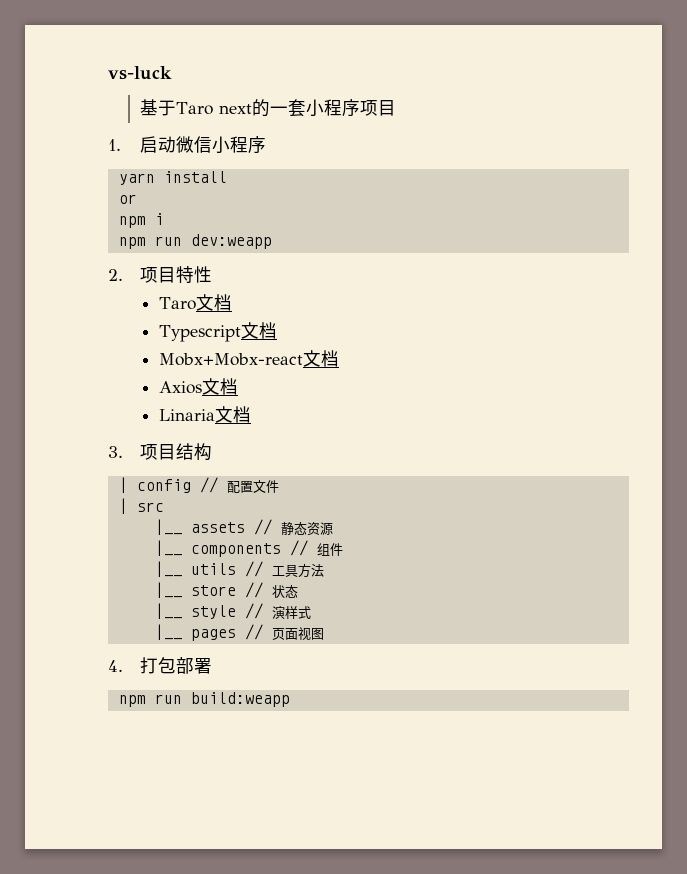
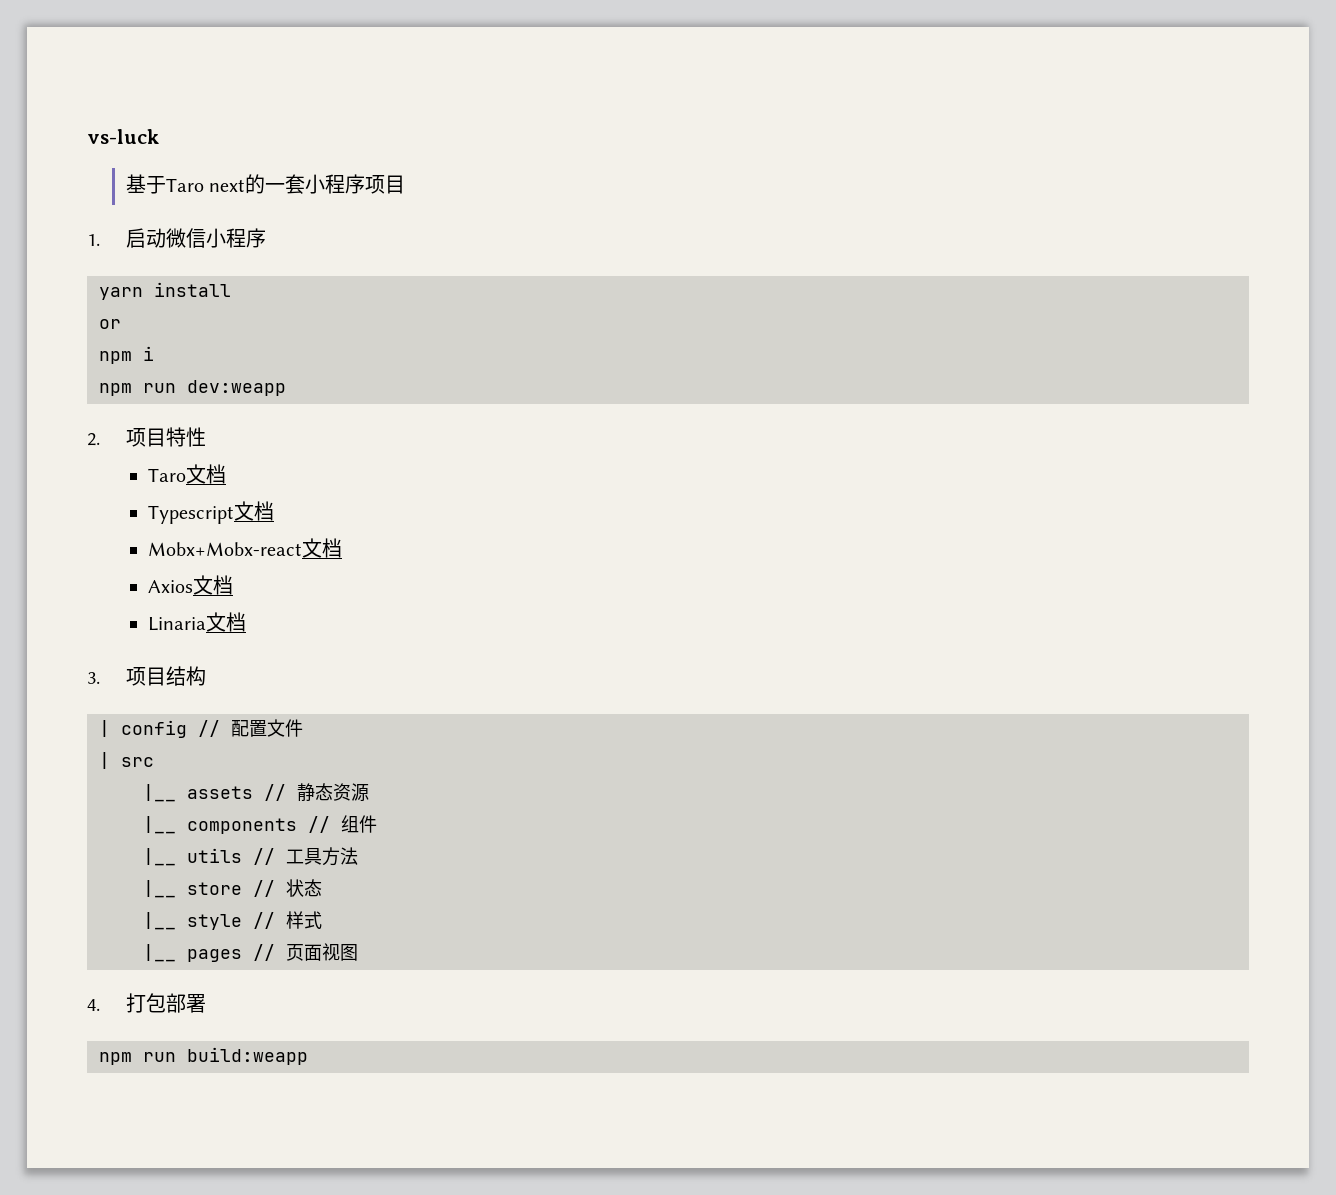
[271,606,285,619] 演 -> (275, 920) none

